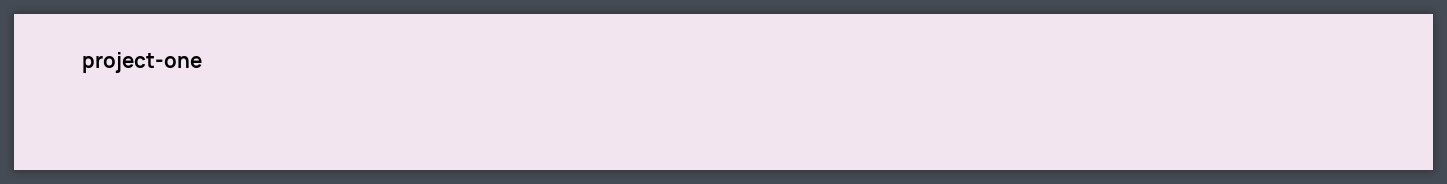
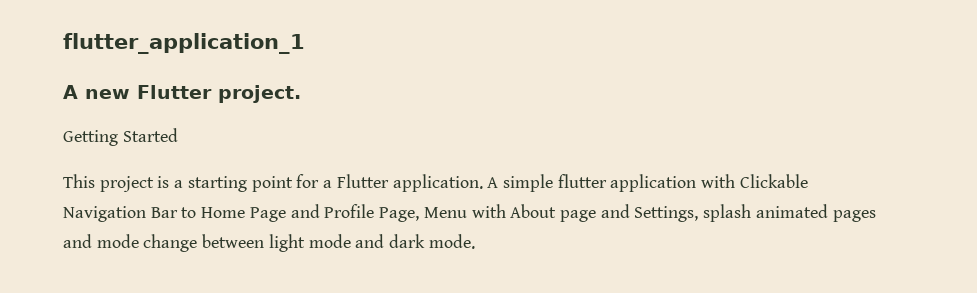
[82,52,202,73] project-one -> [63,33,305,54] [63,85,301,103] [63,128,178,146] [63,174,808,192] [63,204,876,222] [63,234,475,252] flutter_application_1 // A new Flutter project. // Getting Started // This project is a starting point for a Flutter application. A simple flutter application with Clickable Navigation Bar to Home Page and Profile Page, Menu with About page and Settings, splash animated pages and mode change between light mode and dark mode.

